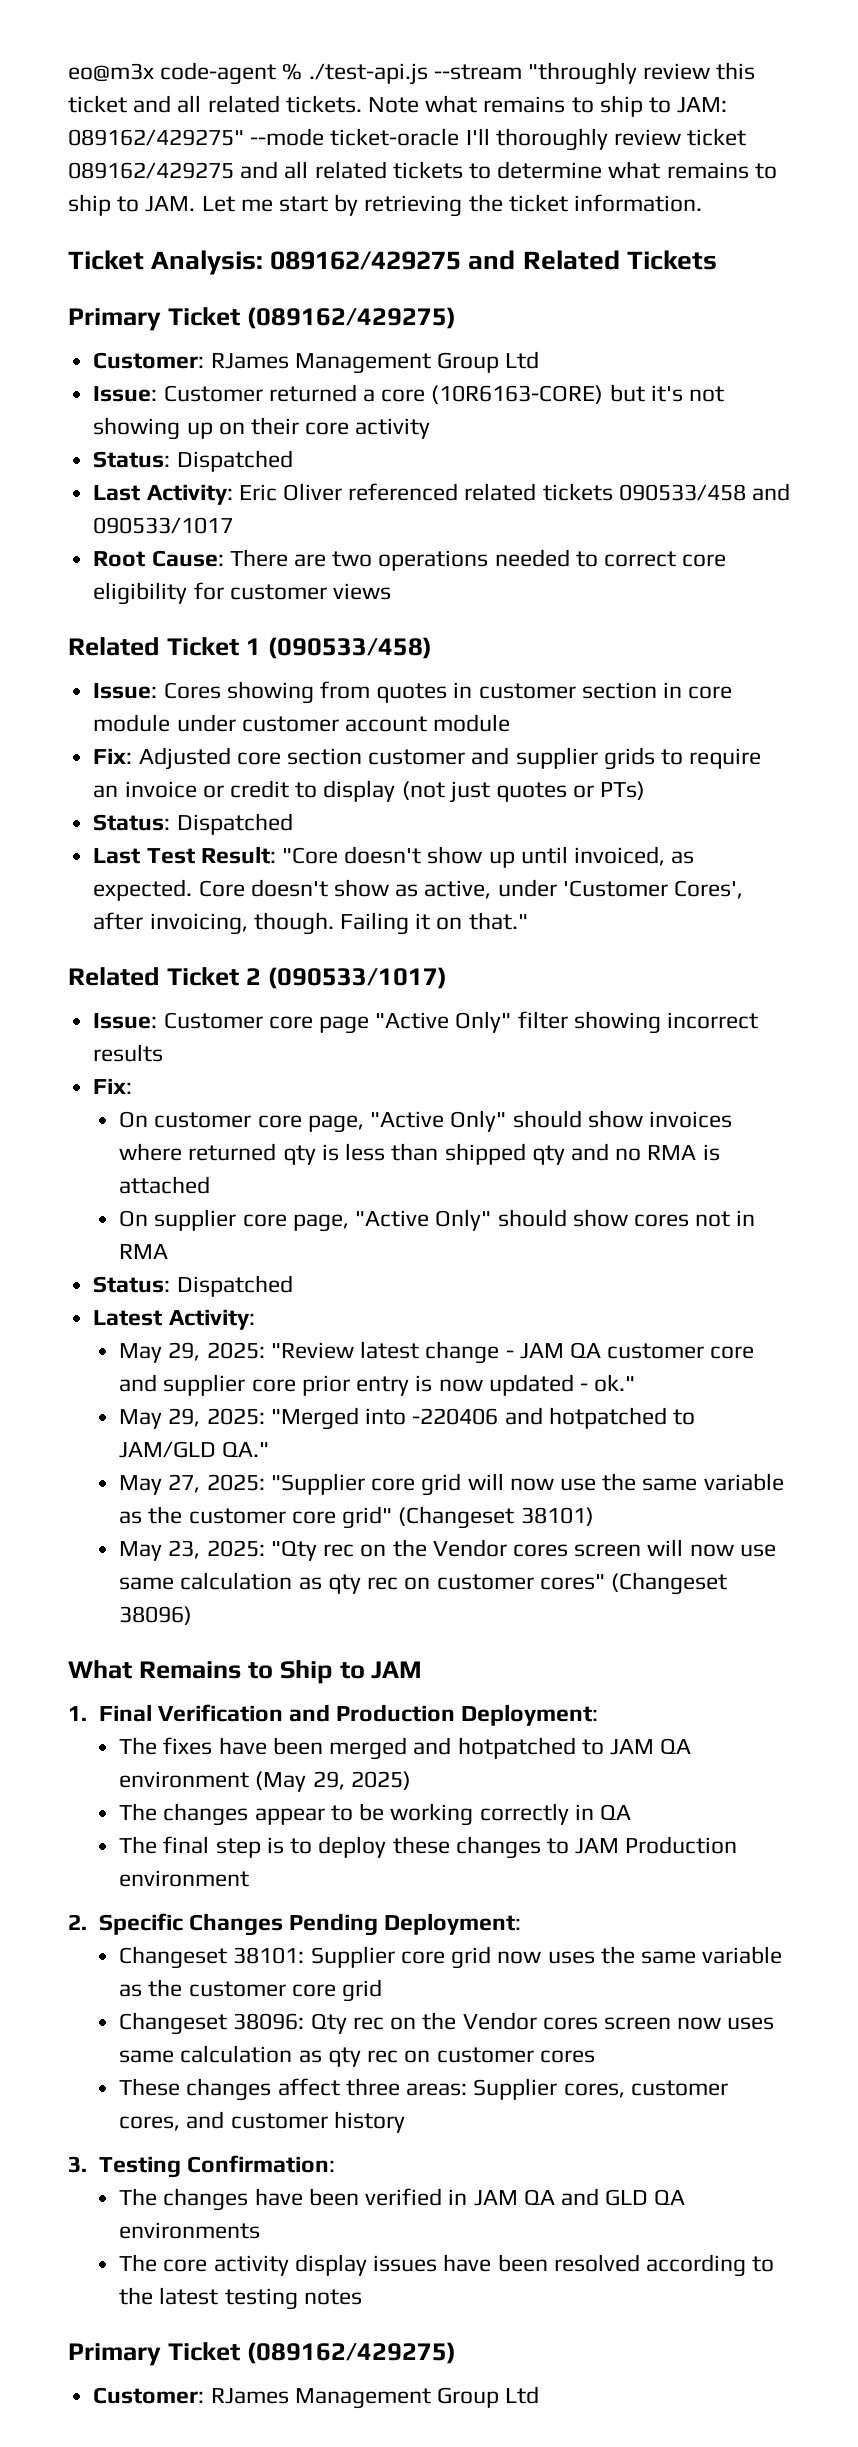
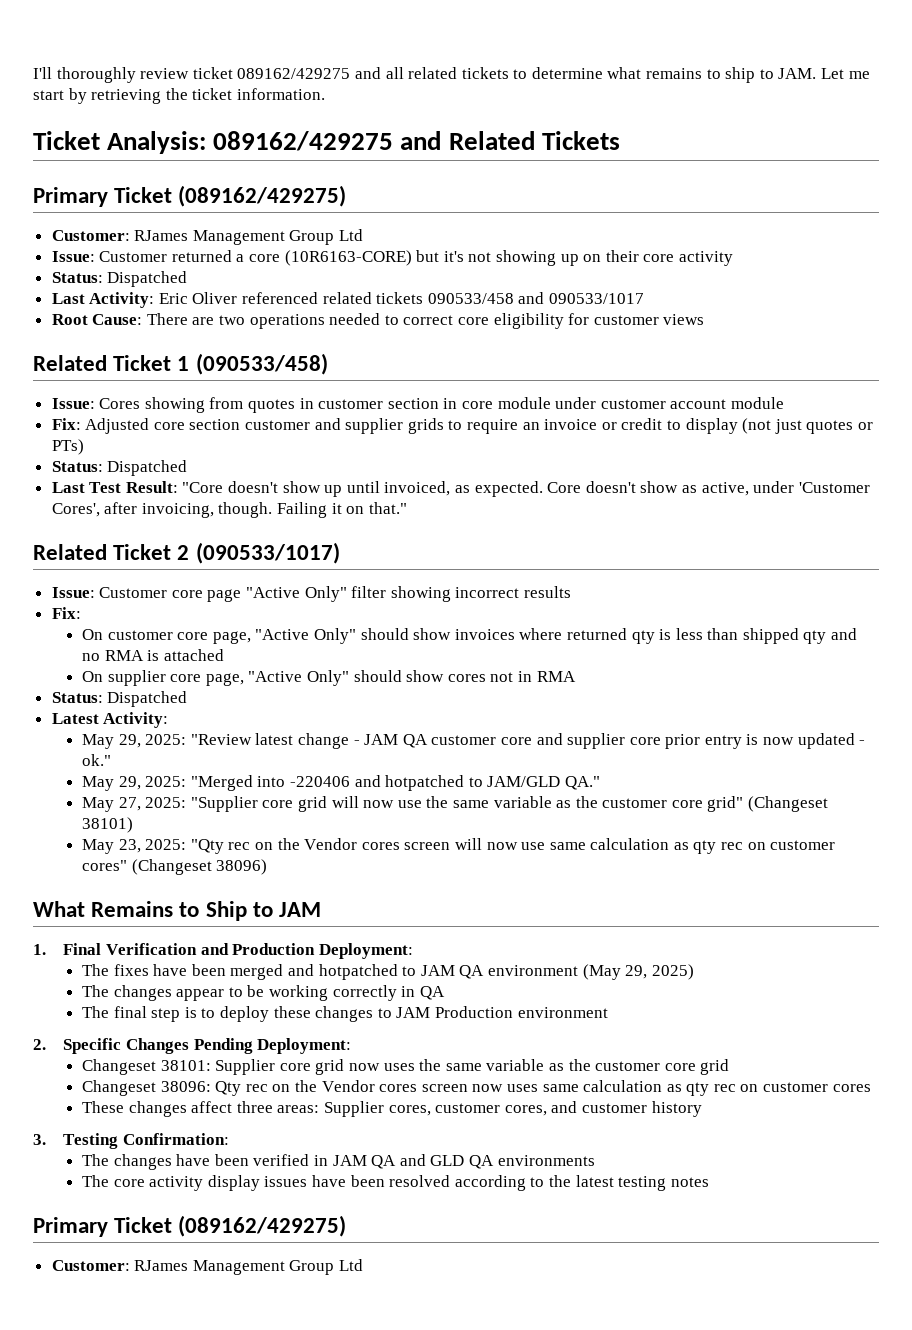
[68,62,756,85] [68,95,728,117] [68,128,460,146] eo@m3x code-agent % ./test-api.js --stream "throughly review this ticket and all related tickets. Note what remains to ship to JAM: 089162/429275" --mode ticket-oracle -> (33, 73) none

